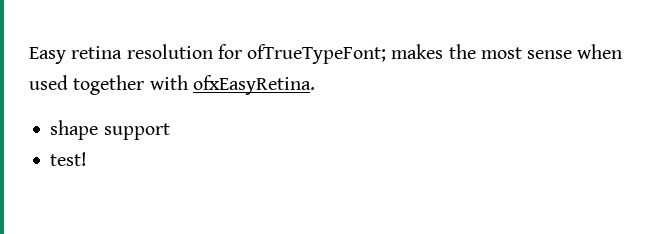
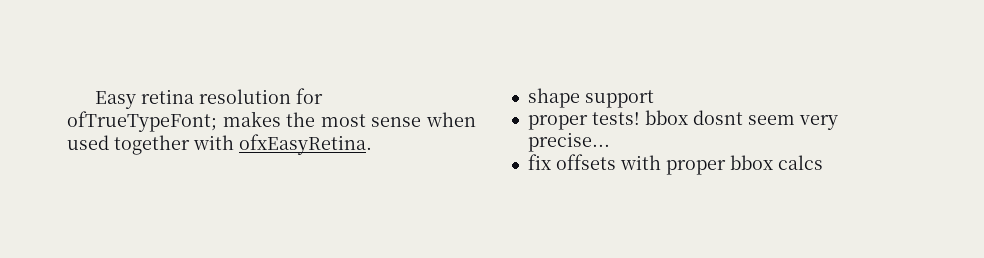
[50,152,88,166] test! -> [527,110,838,130] [527,132,610,152] [527,154,823,175] proper tests! bbox dosnt seem very precise... // fix offsets with proper bbox calcs

